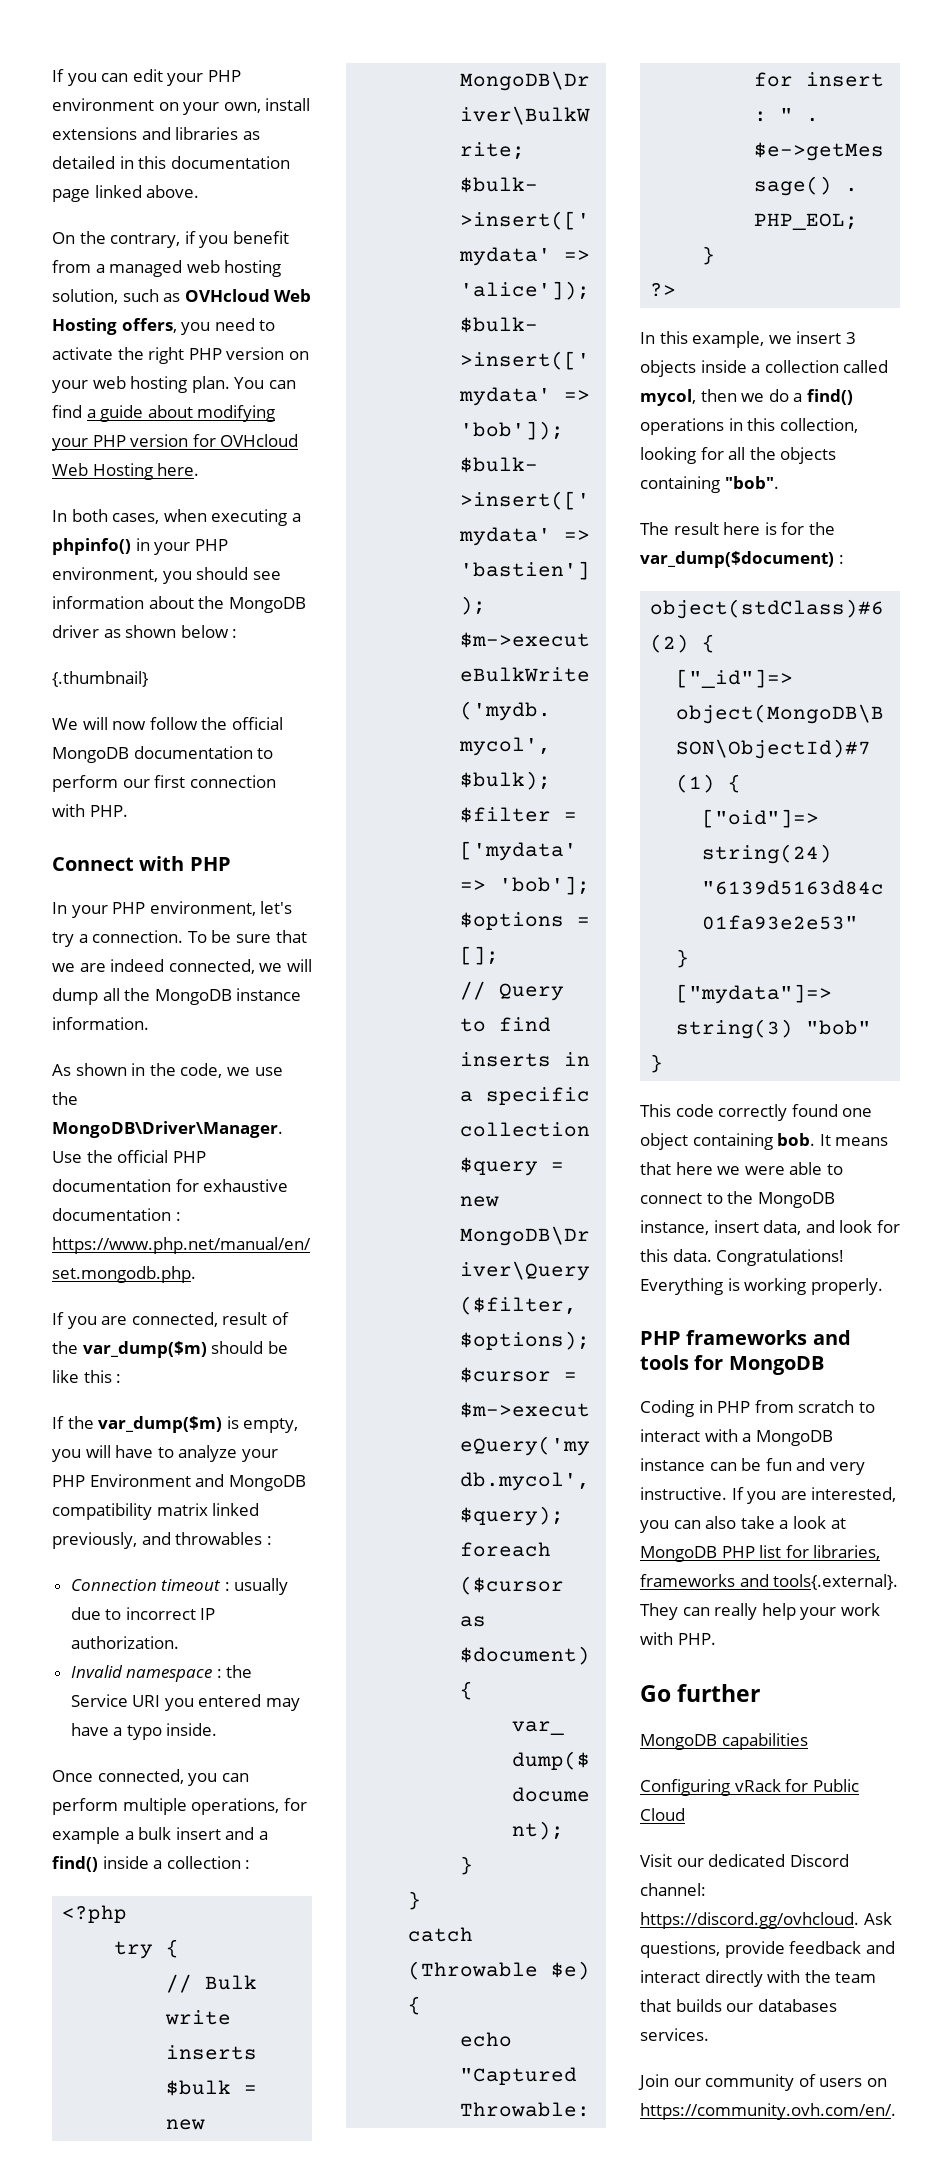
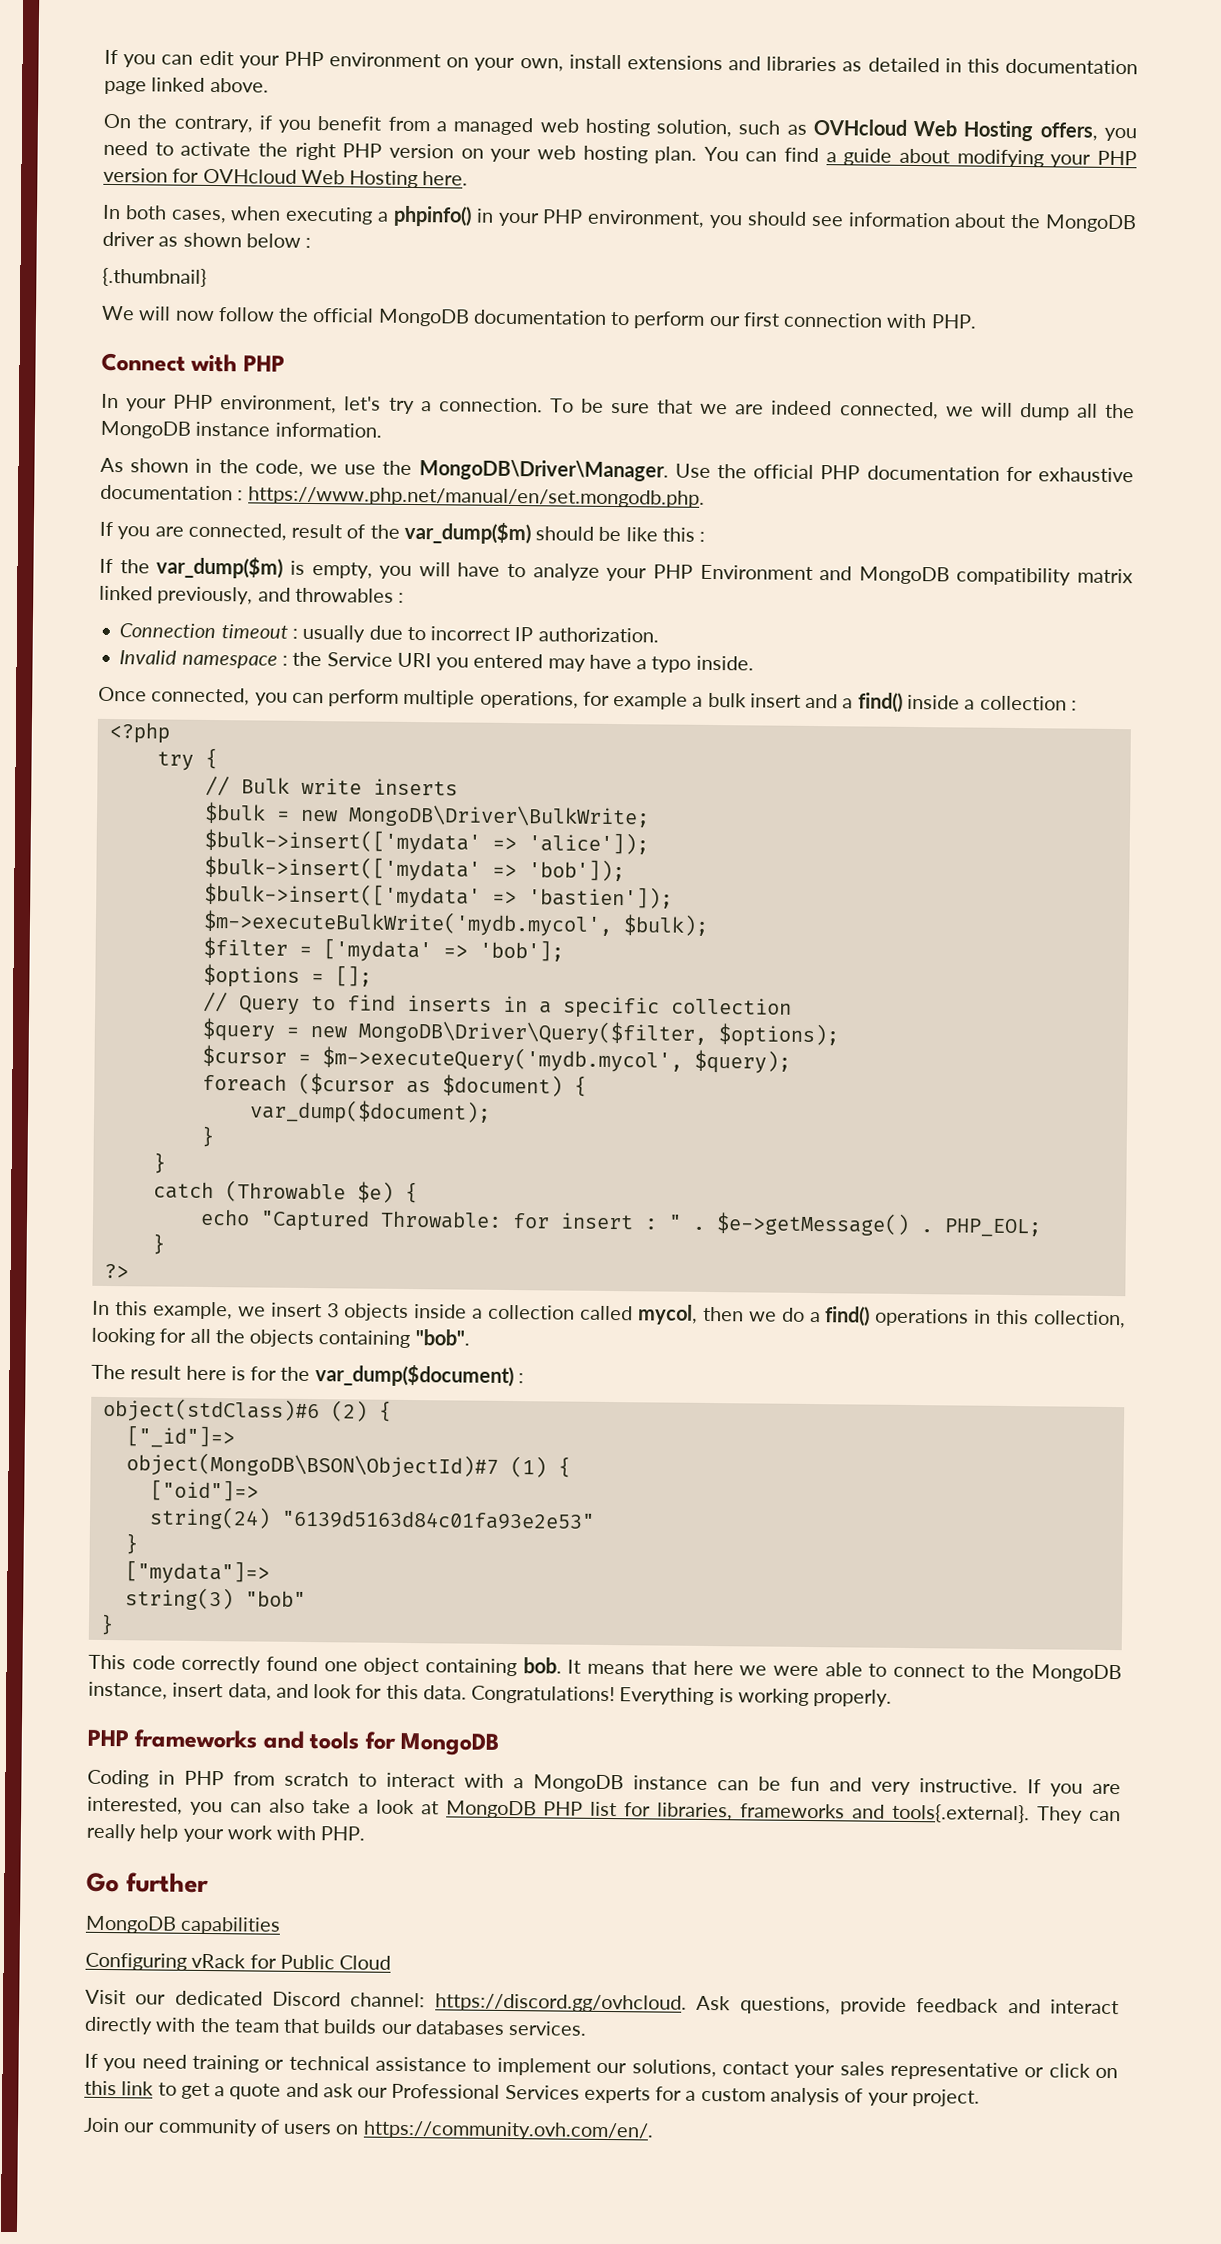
(709, 2034) none -> [84,2053,1119,2081] [84,2080,980,2107] // If you need training or technical assistance to implement our solutions, contact your sales representative or click on this link to get a quote and ask our Professional Services experts for a custom analysis of your project.

